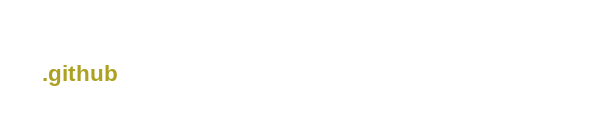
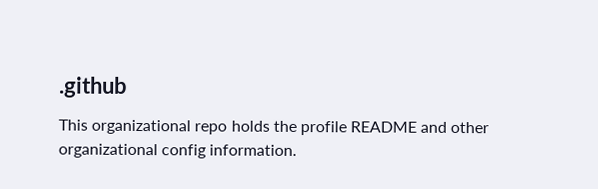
(118, 75) none -> [58,119,490,136] [58,143,298,159] // This organizational repo holds the profile README and other organizational config information.

